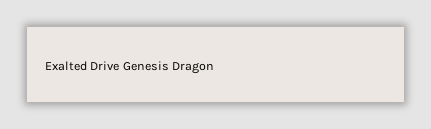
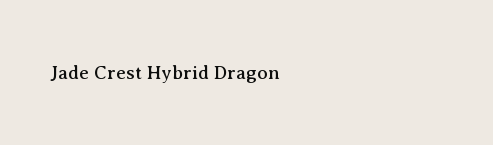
[45,61,169,71] Exalted Drive Genesis -> [50,65,210,83] Jade Crest Hybrid

